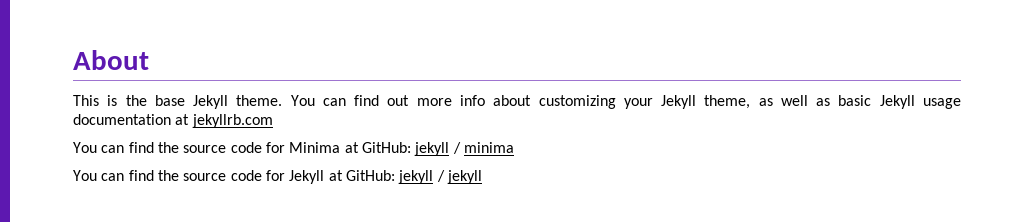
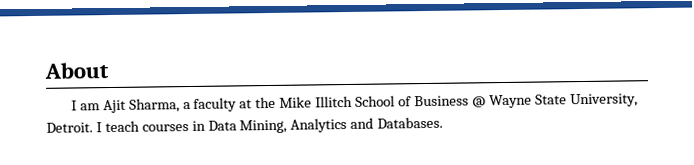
[73,95,961,109] [73,114,273,128] [73,142,514,156] [73,170,482,184] This is the base Jekyll theme. You can find out more info about customizing your Jekyll theme, as well as basic Jekyll usage documentation at jekyllrb.com // You can find the source code for Minima at GitHub: jekyll / minima // You can find the source code for Jekyll at GitHub: jekyll / jekyll -> [70,93,638,114] [46,116,444,134] I am Ajit Sharma, a faculty at the Mike Illitch School of Business @ Wayne State University, Detroit. I teach courses in Data Mining, Analytics and Databases.

